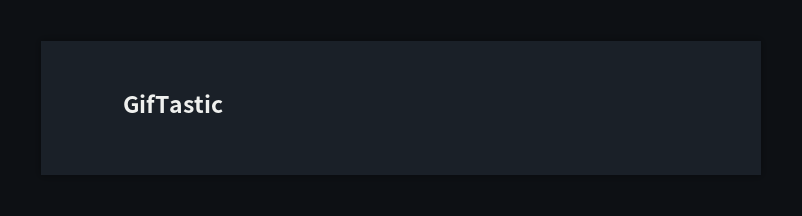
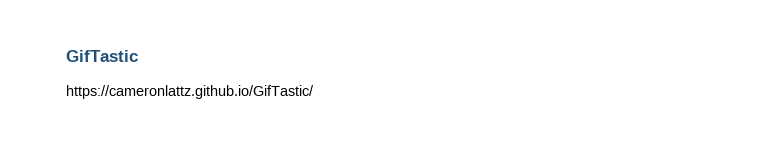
(223, 103) none -> [66,85,314,99] // https://cameronlattz.github.io/GifTastic/

